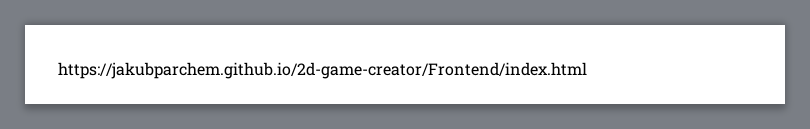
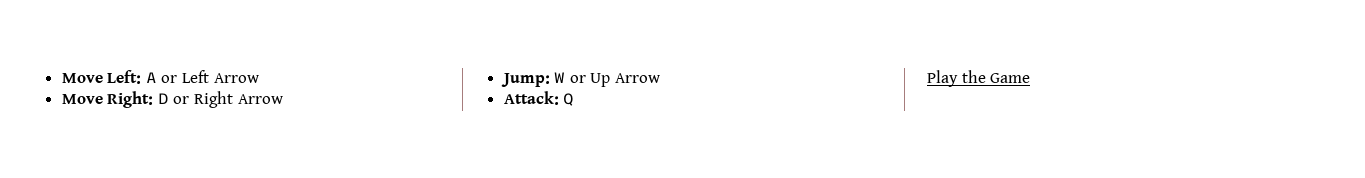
[58,62,587,79] https://jakubparchem.github.io/2d-game-creator/Frontend/index.html -> [61,70,259,84] [61,91,283,108] [500,72,661,87] [503,91,575,106] [927,70,1031,87] Move Left: A or Left Arrow // Move Right: D or Right Arrow // Jump: W or Up Arrow // Attack: Q // Play the Game

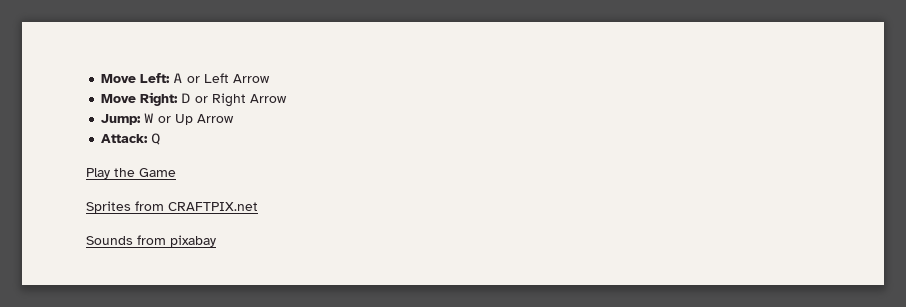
(1031, 78) none -> [86,201,258,213] [86,235,216,247] // Sprites from CRAFTPIX.net // Sounds from pixabay

